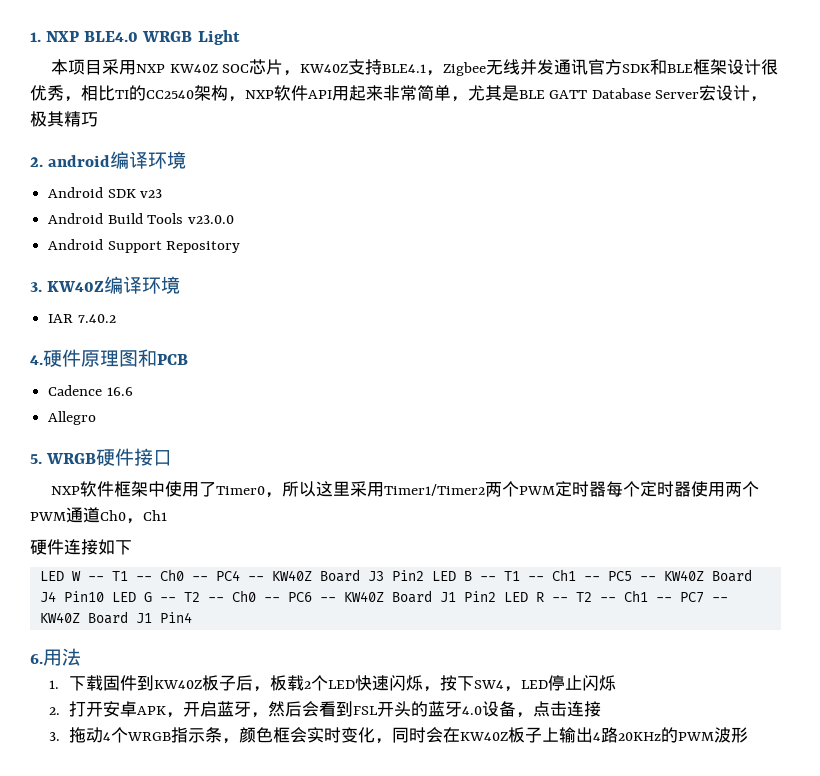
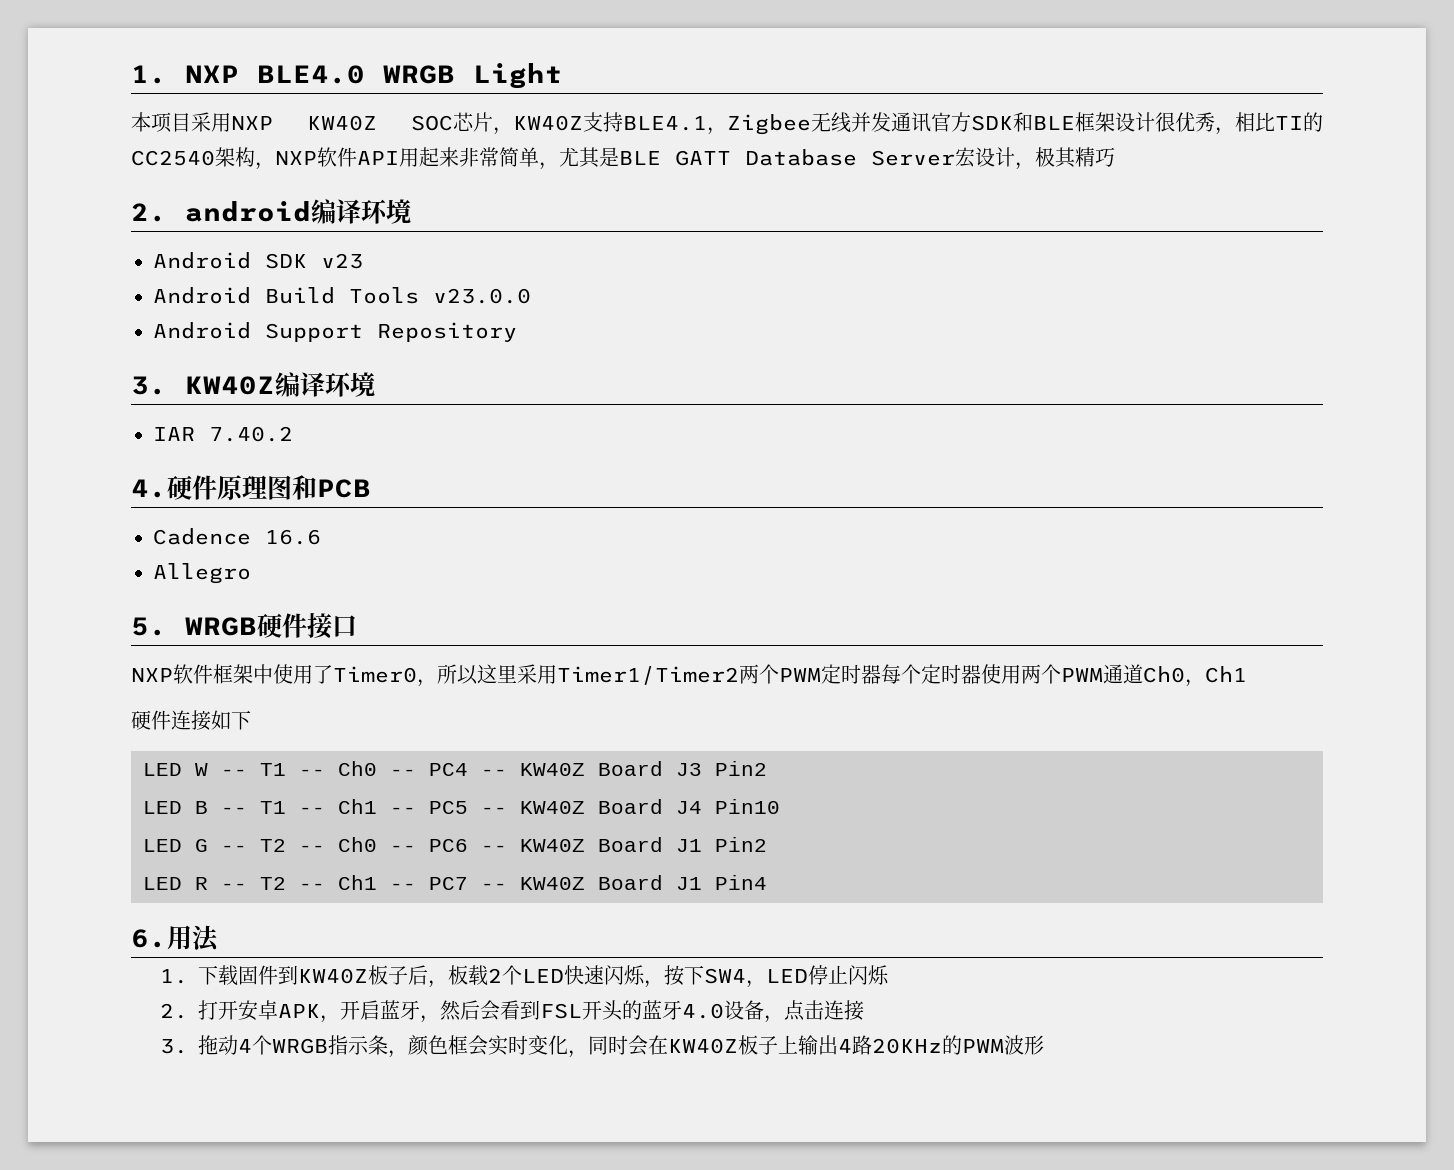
(424, 575) none -> (767, 768) //
(104, 596) none -> (780, 806) //
(496, 596) none -> (767, 844) //

